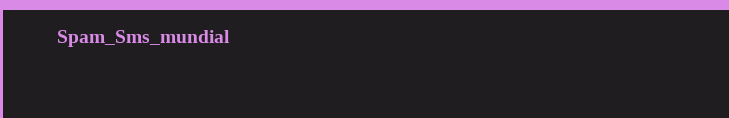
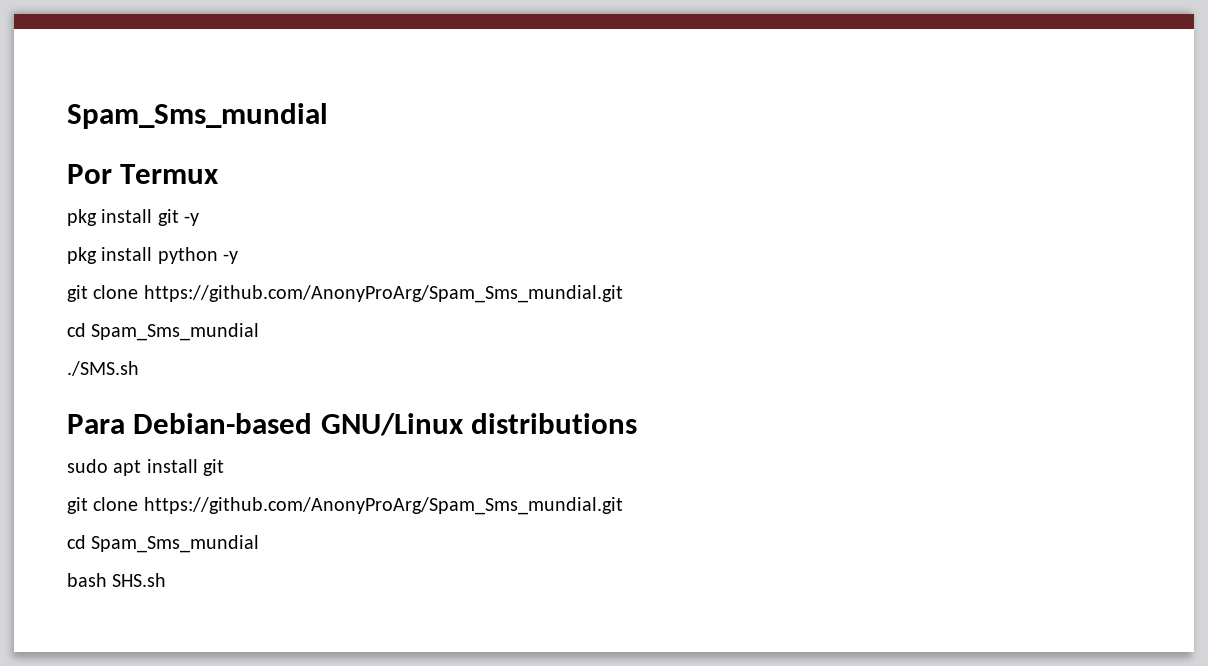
[57,30,230,47] Spam_Sms_mundial -> [67,103,328,129] [67,164,219,184] [67,209,200,226] [67,247,239,264] [67,285,623,303] [67,323,260,341] [67,361,139,376] [67,413,638,436] [67,459,225,476] [67,497,623,515] [67,535,260,553] [67,573,167,587] Spam_Sms_mundial // Por Termux // pkg install git -y // pkg install python -y // git clone https://github.com/AnonyProArg/Spam_Sms_mundial.git // cd Spam_Sms_mundial // ./SMS.sh // Para Debian-based GNU/Linux distributions // sudo apt install git // git clone https://github.com/AnonyProArg/Spam_Sms_mundial.git // cd Spam_Sms_mundial // bash SHS.sh

